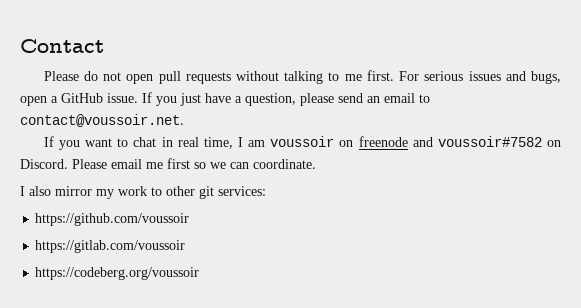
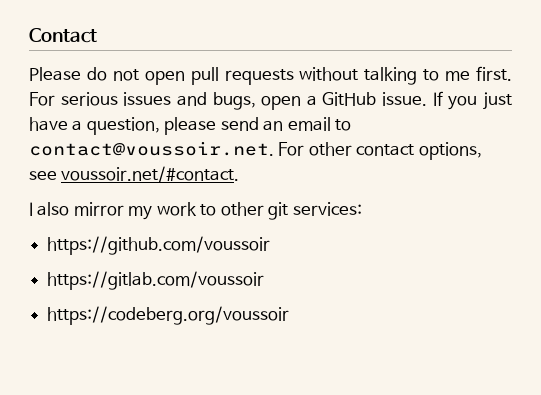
[43,136,561,150] [20,158,316,169] // If you want to chat in real time, I am voussoir on freenode and voussoir#7582 on Discord. Please email me first so we can coordinate. -> [278,142,482,160] [29,166,240,183] For other contact options, see voussoir.net/#contact.

